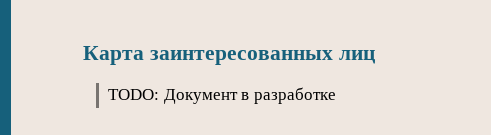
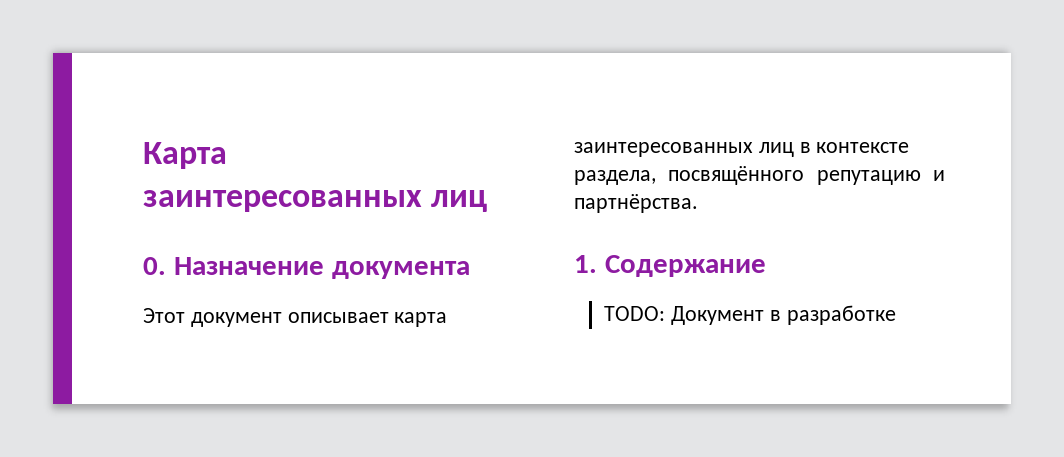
(376, 57) none -> [143,257,470,279] [143,308,448,327] [574,142,910,157] [574,166,945,185] [574,194,698,213] [574,255,766,277] // 0. Назначение документа // Этот документ описывает карта заинтересованных лиц в контексте раздела, посвящённого репутацию и партнёрства. // 1. Содержание

